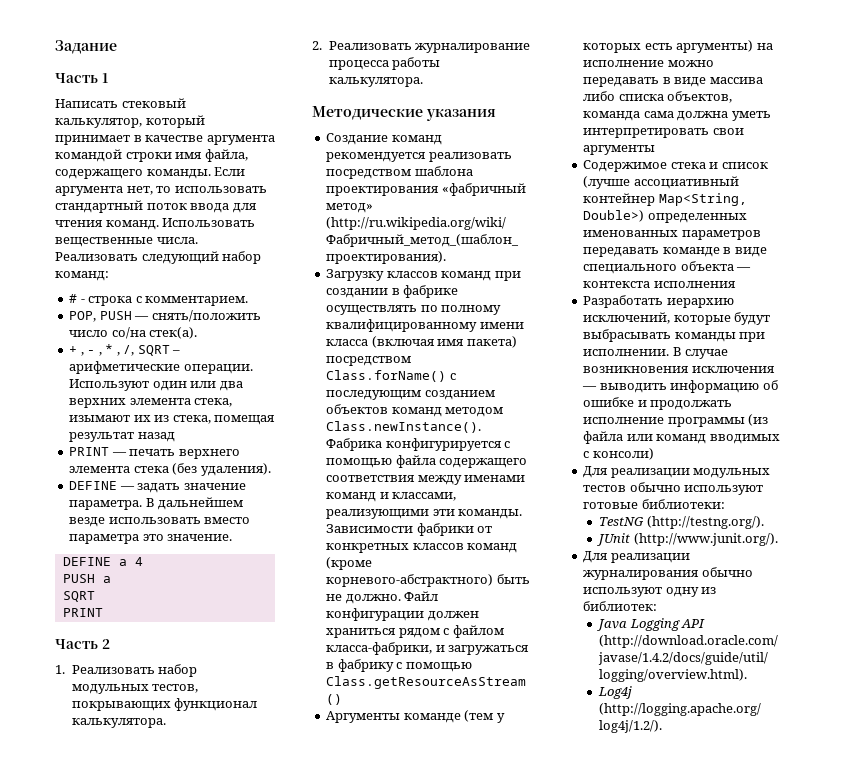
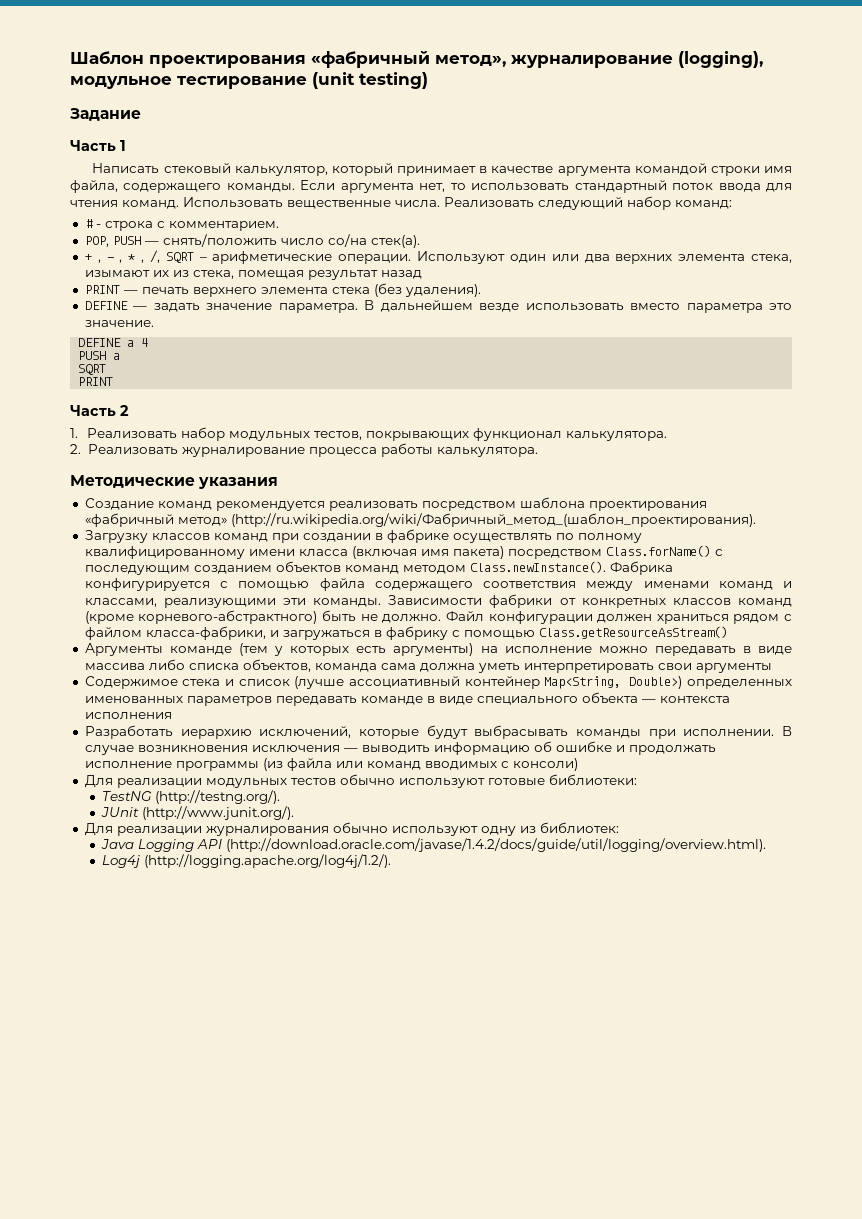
(55, 47) none -> [70,51,763,68] [70,72,428,89] Шаблон проектирования «фабричный метод», журналирование (logging), модульное тестирование (unit testing) //

